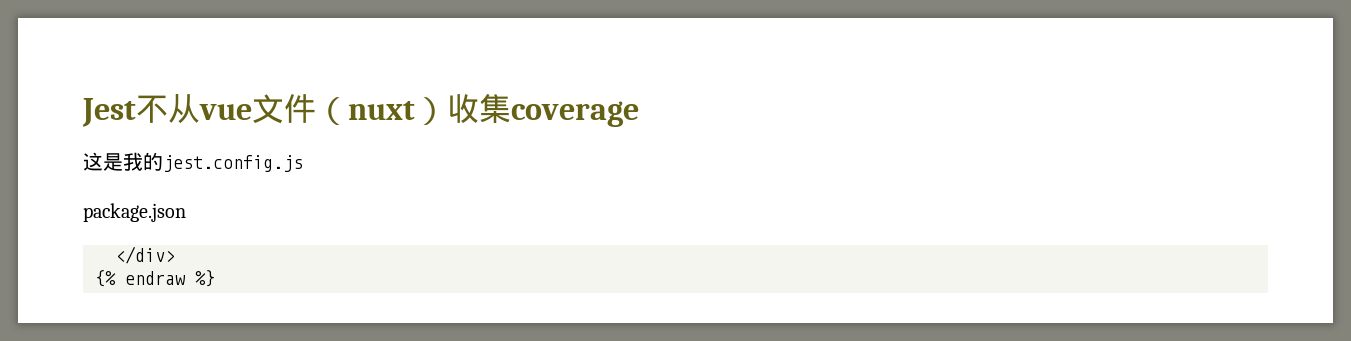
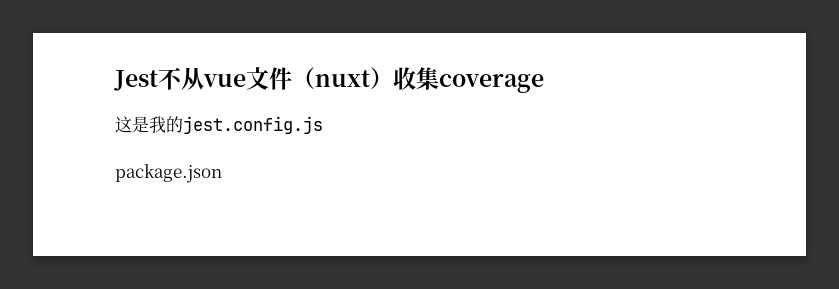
[115,246,175,264] [95,270,215,287] // </div> // {% endraw %} -> (222, 173) none

